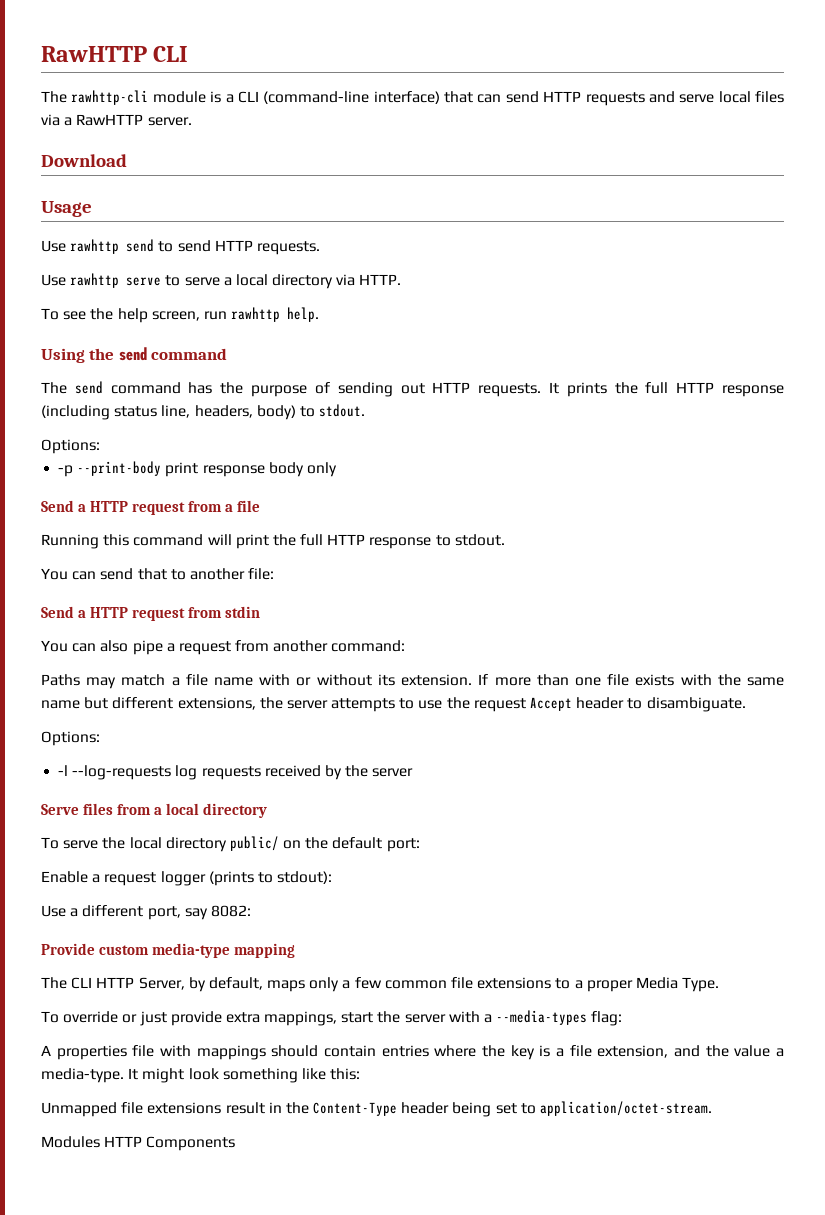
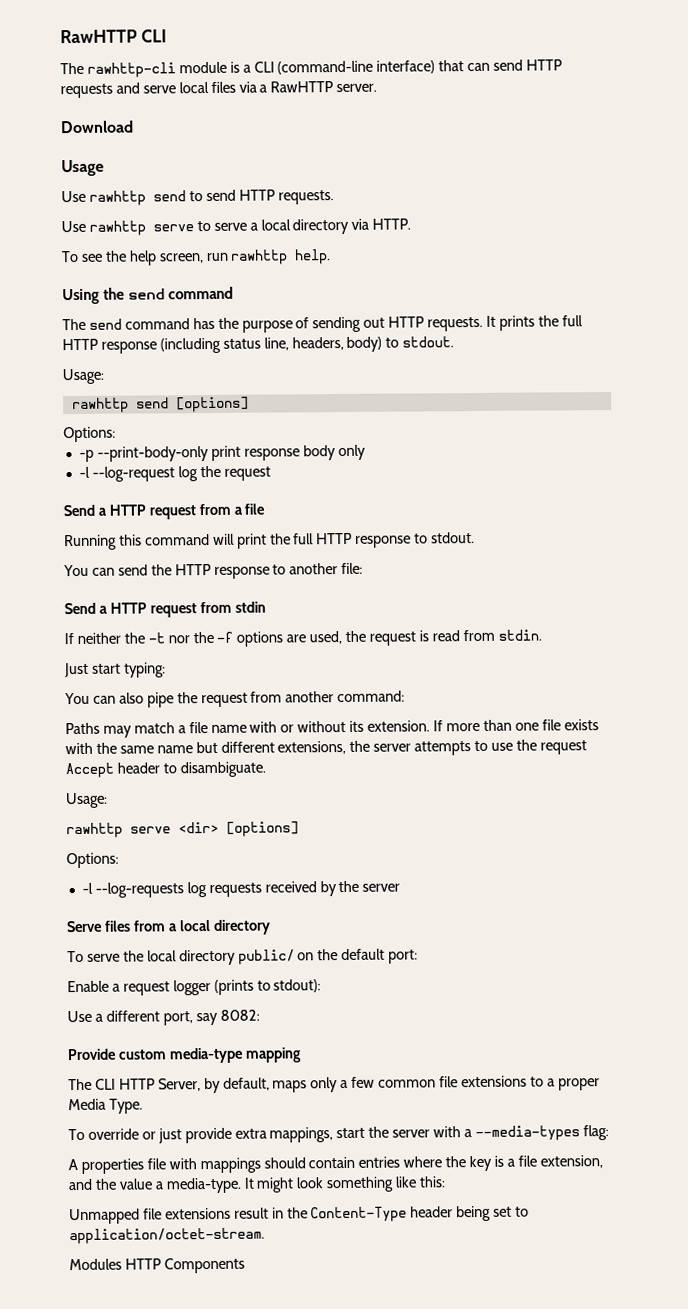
(366, 410) none -> [62,368,104,385] [71,396,249,414] // Usage: // rawhttp send [options]
[77,461,162,476] --print-body -> [96,446,209,462] --print-body-only
(337, 469) none -> [78,465,271,482] // -l --log-request log the request
[137,568,167,580] that -> [150,564,270,579] the HTTP response
(261, 612) none -> [64,629,542,647] [64,662,166,678] // If neither the -t nor the -f options are used, the request is read from stdin. // Just start typing:
[166,643,175,652] a -> [176,692,198,704] the
(746, 704) none -> [66,792,108,809] [66,821,299,839] // Usage: // rawhttp serve <dir> [options]

